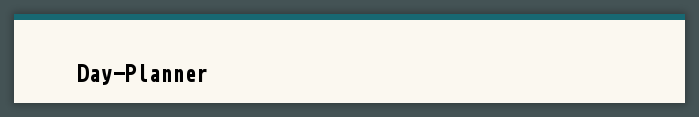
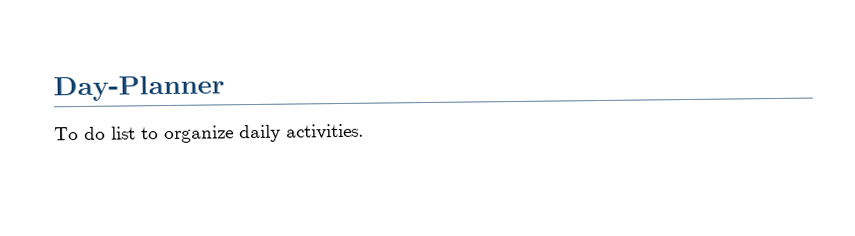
(208, 74) none -> [54,123,364,144] // To do list to organize daily activities.

